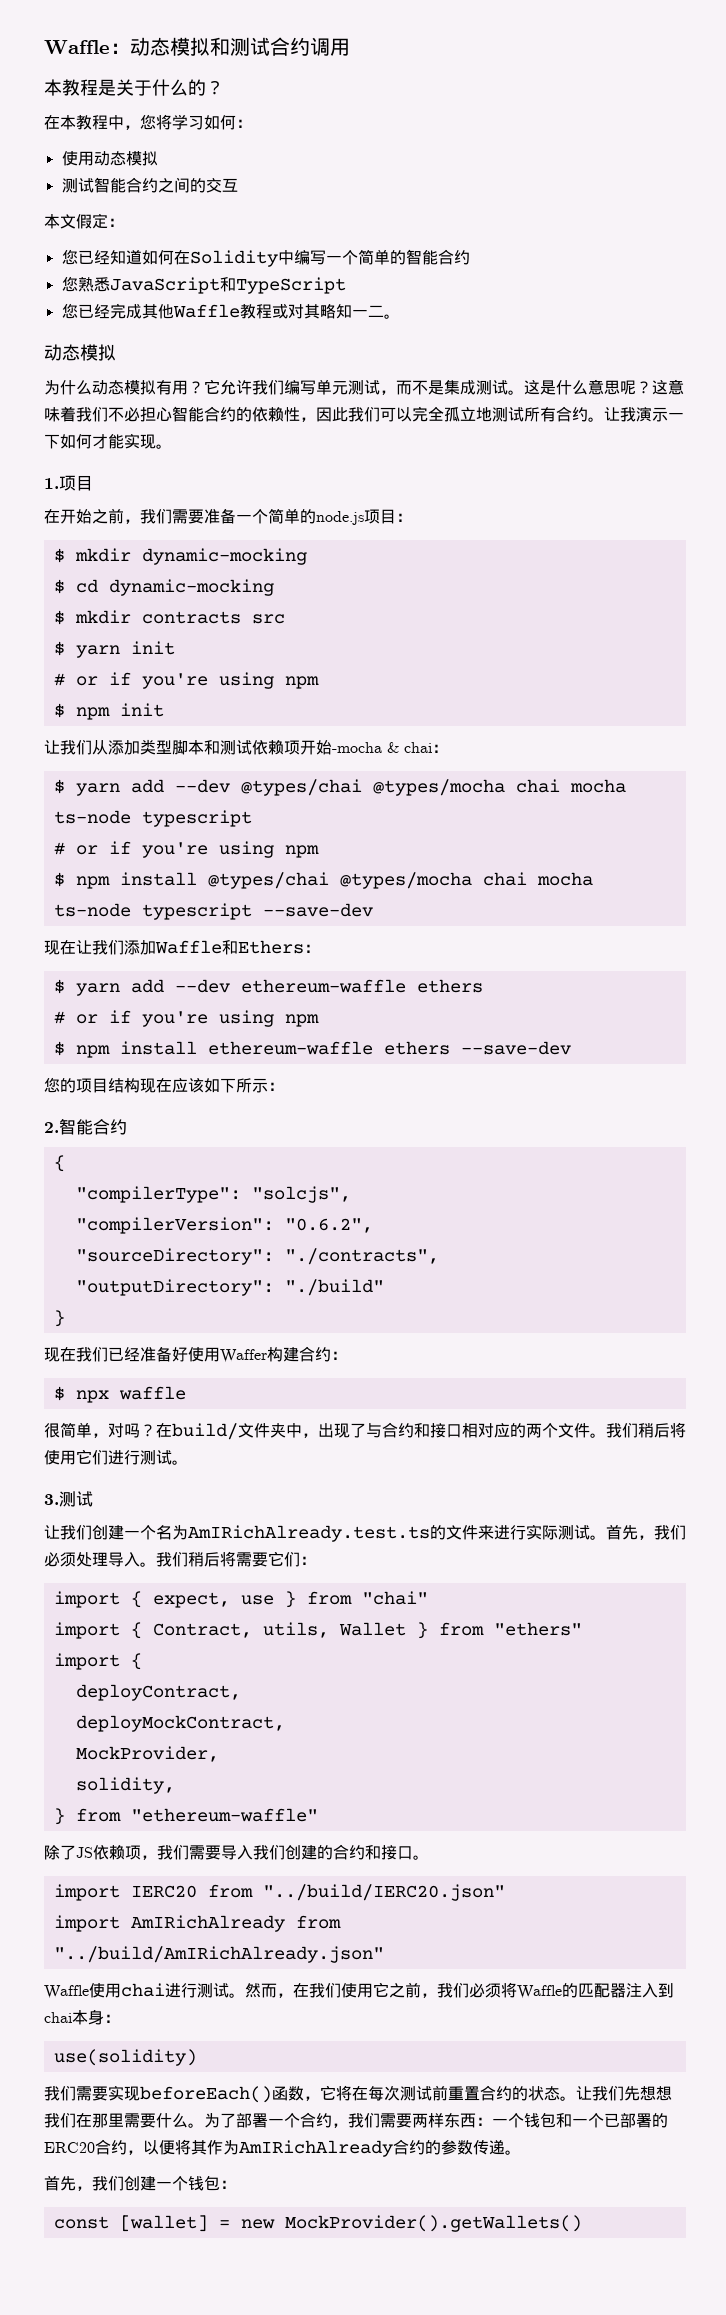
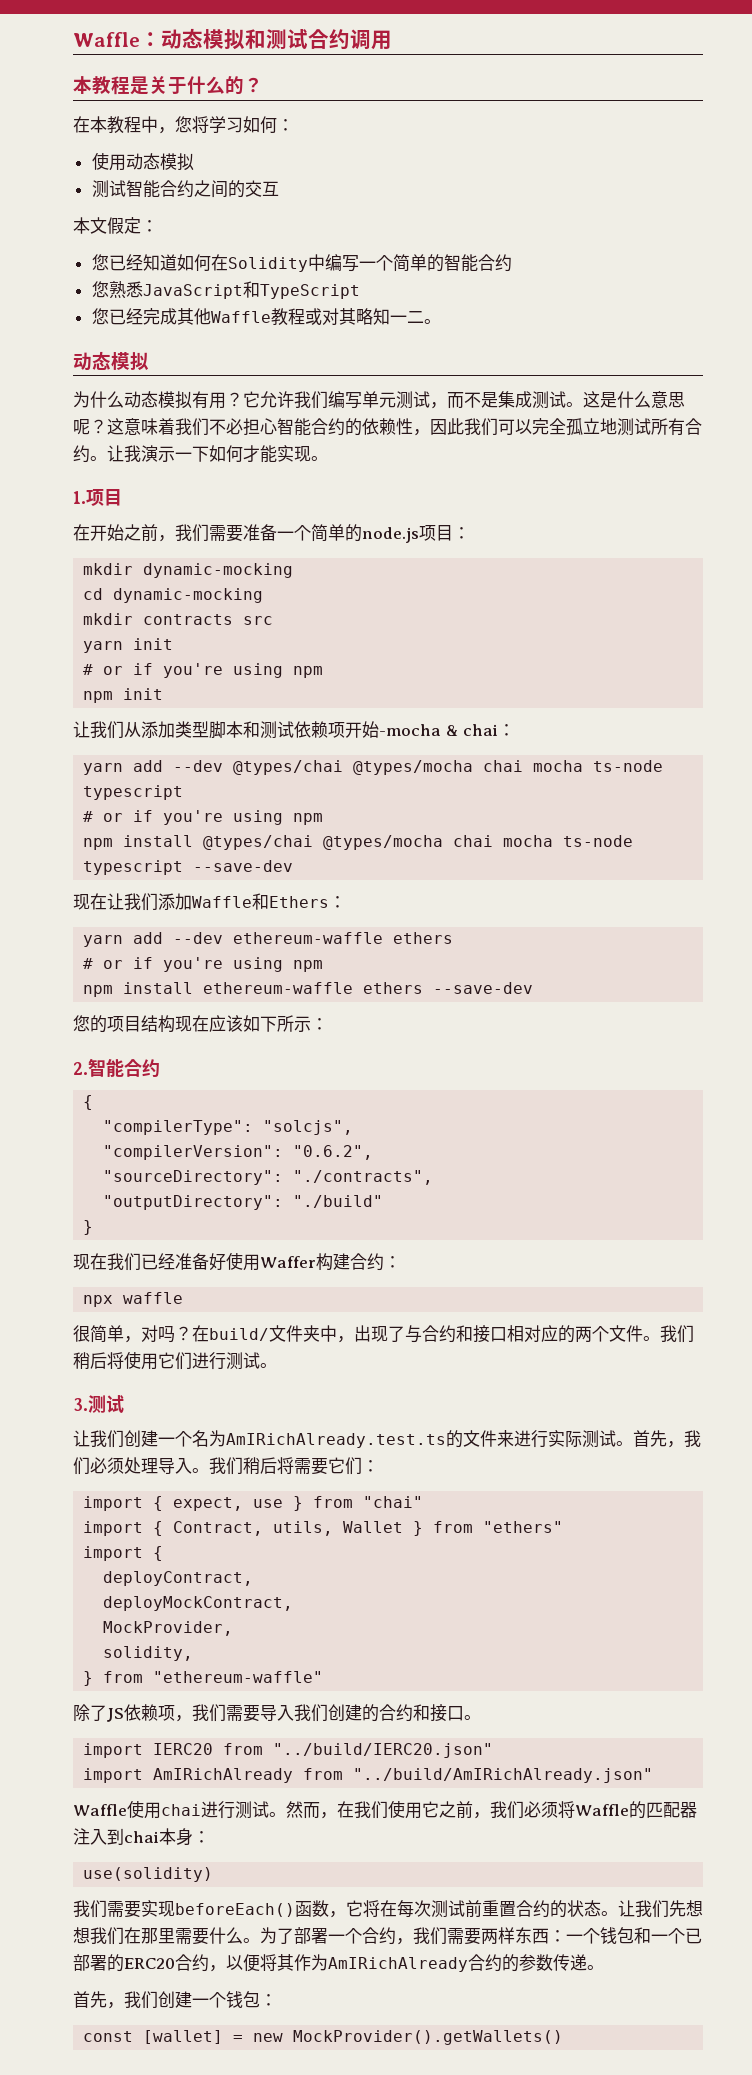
[53,548,65,563] $ -> (470, 533) none
[53,579,65,594] $ -> (294, 570) none
[53,610,65,625] $ -> (264, 595) none
[53,641,65,656] $ -> (274, 620) none
[53,703,65,718] $ -> (324, 672) none
[53,779,65,794] $ -> (516, 730) none
[53,872,65,887] $ -> (324, 819) none
[53,979,65,994] $ -> (346, 902) none
[53,1041,65,1056] $ -> (324, 966) none
[53,1386,65,1401] $ -> (401, 1262) none

